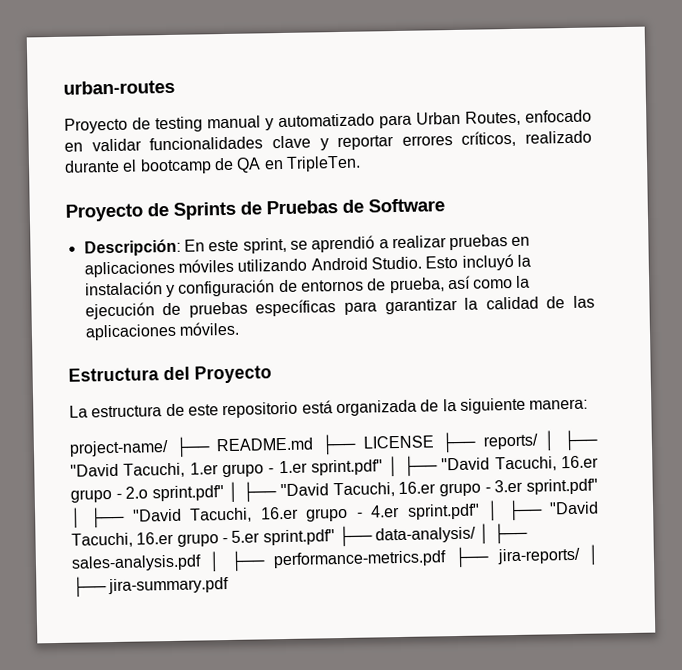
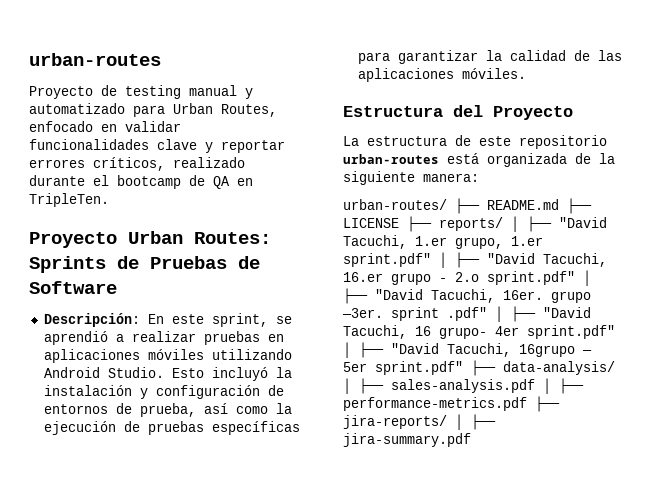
[147,202,169,217] de -> [128,231,271,244] Urban Routes:
(299, 410) none -> [343,154,439,164] urban-routes
[69,440,169,457] project-name/ -> [343,199,447,210] urban-routes/
[222,463,275,478] grupo - -> [455,237,503,249] grupo,
[398,478,599,497] [70,499,599,529] [71,530,261,548] 16.er grupo - 3.er sprint.pdf" │ ├── "David Tacuchi, 16.er grupo - 4.er sprint.pdf" │ ├── "David Tacuchi, 16.er grupo - 5.er -> [503,290,591,303] [342,306,591,322] [343,325,615,339] [343,342,592,358] [343,362,367,372] 16er. grupo —3er. sprint .pdf" │ ├── "David Tacuchi, 16 grupo- 4er sprint.pdf" │ ├── "David Tacuchi, 16grupo — 5er

